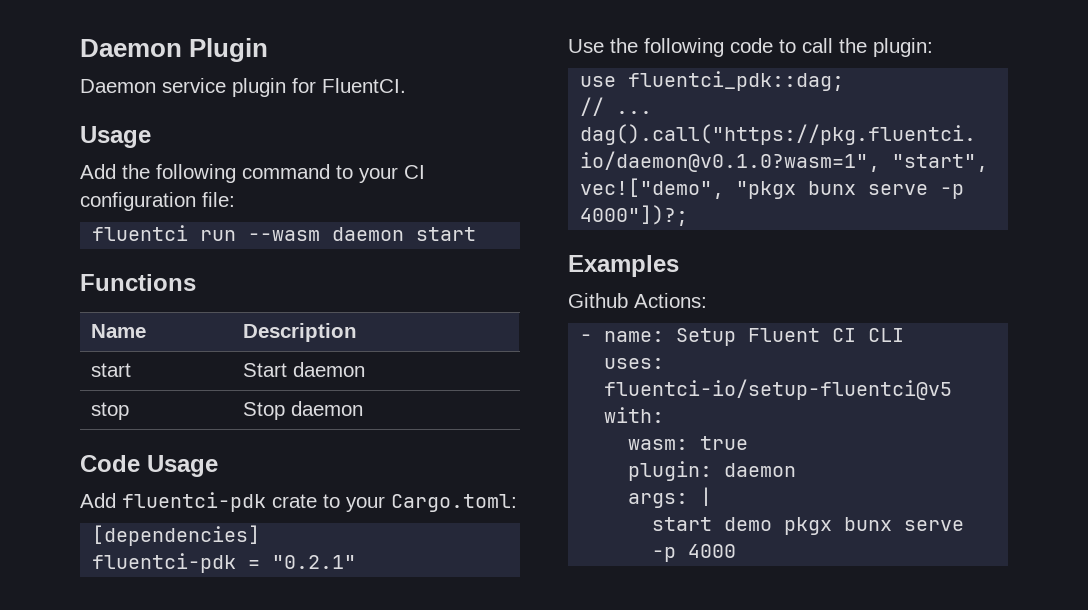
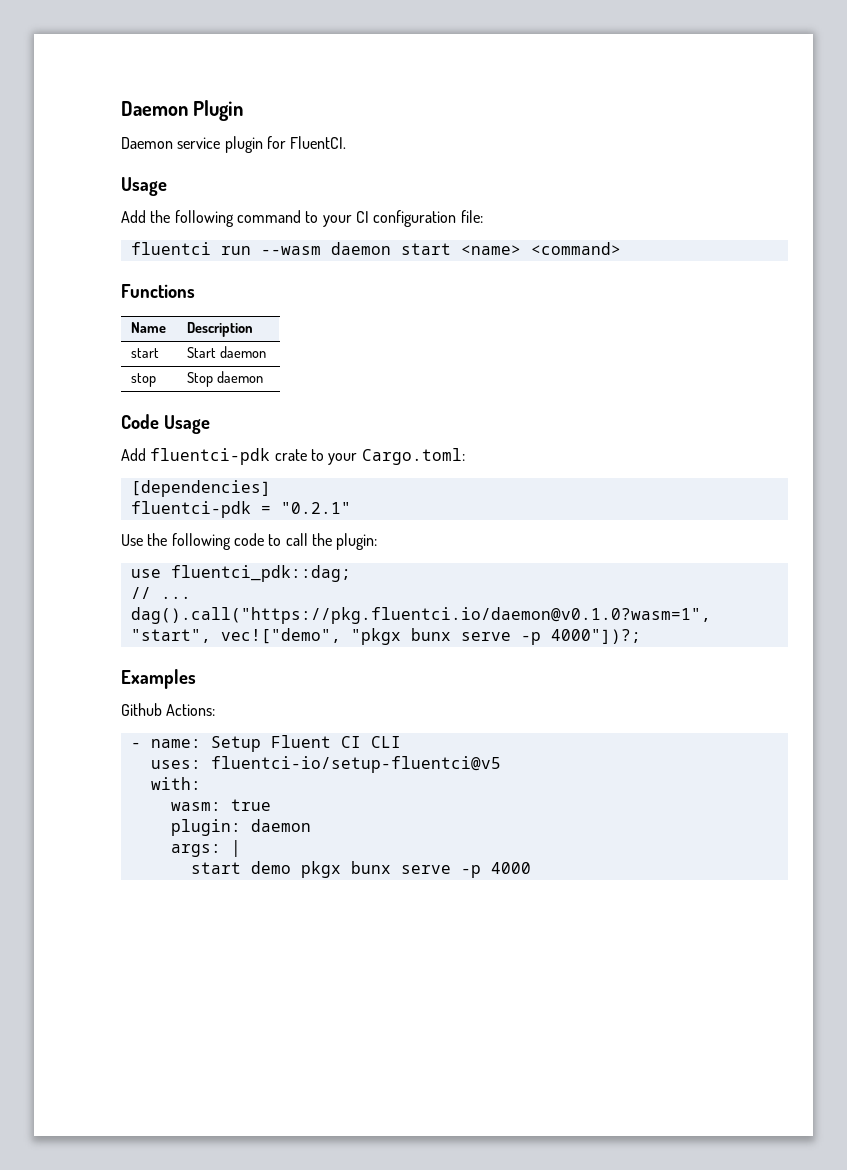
(477, 234) none -> [460,242,621,255] <name> <command>

